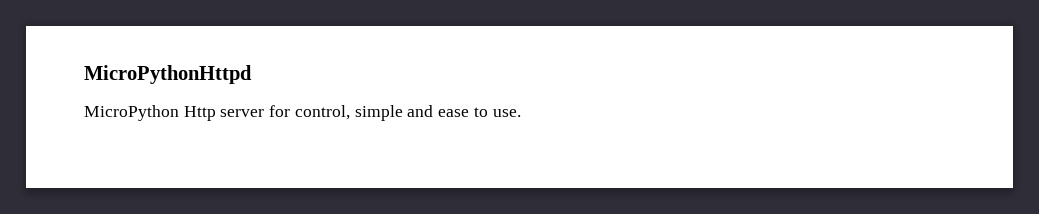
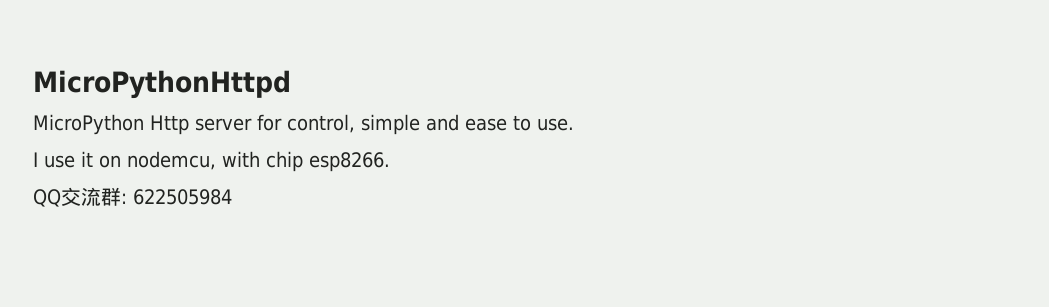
(521, 113) none -> [33,151,390,172] [33,187,232,207] // I use it on nodemcu, with chip esp8266. // QQ交流群: 622505984

